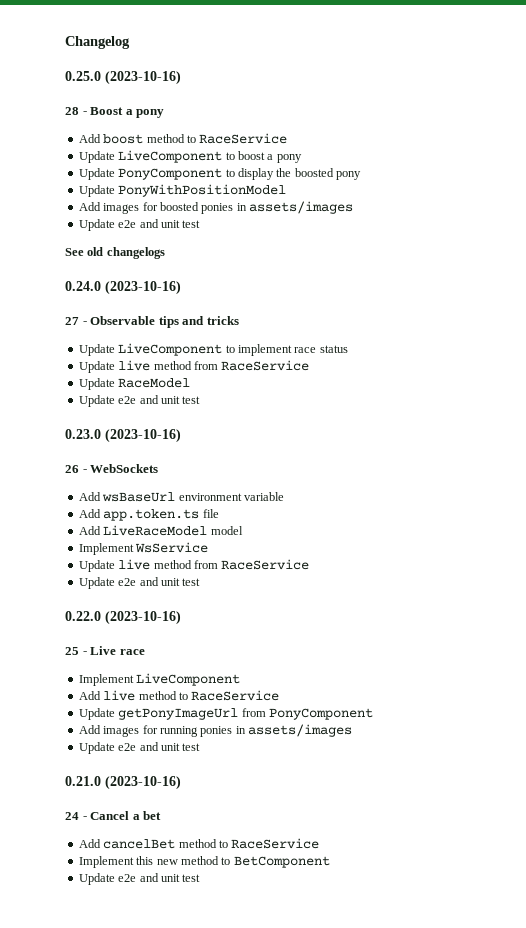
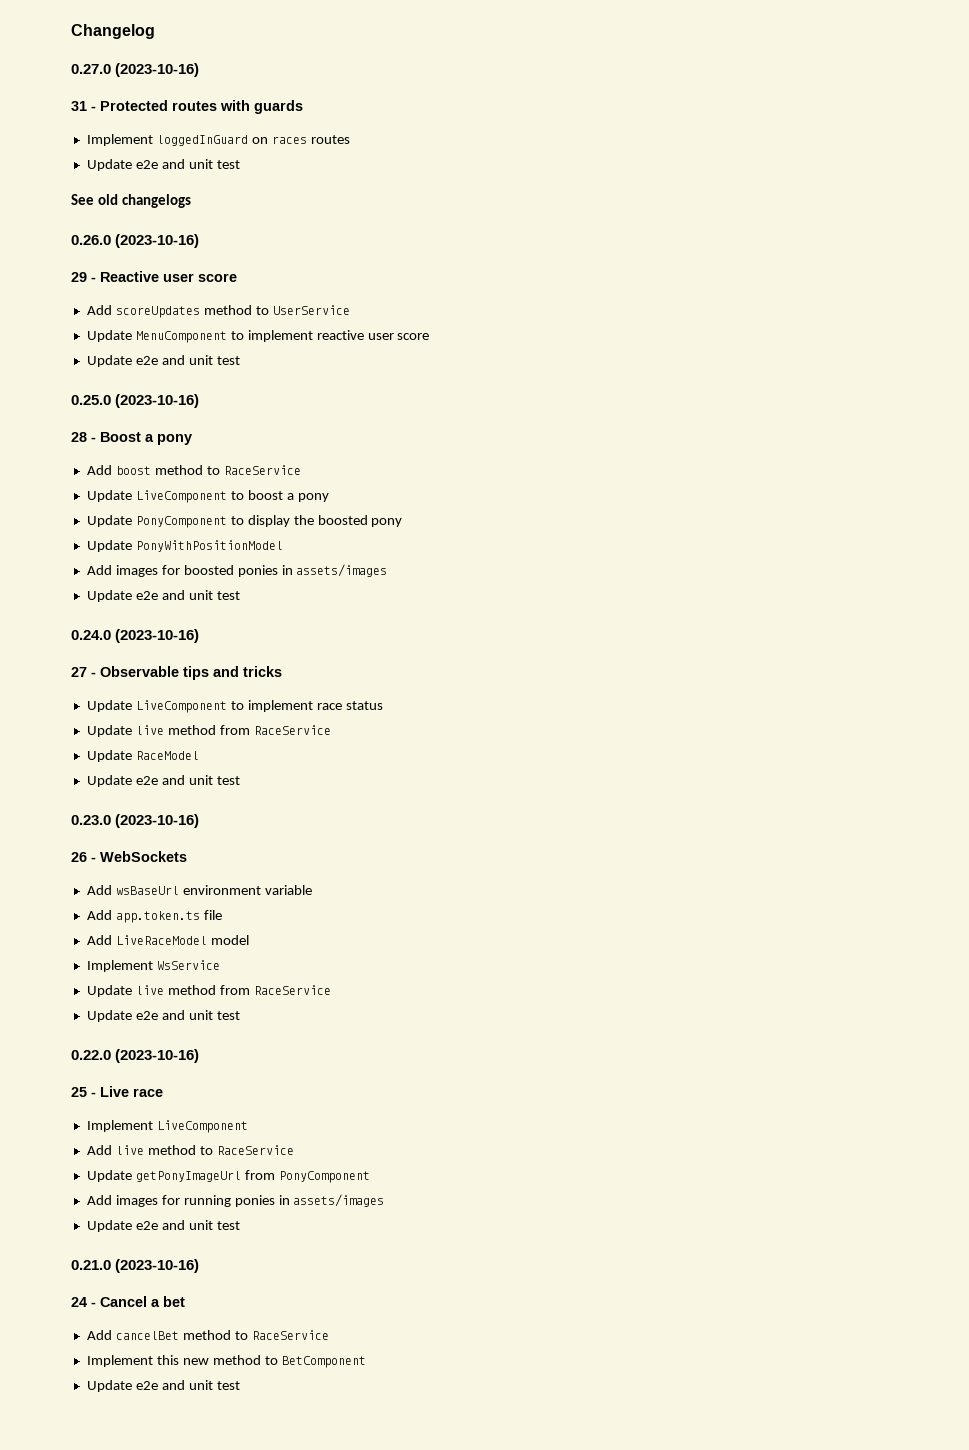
(130, 42) none -> [71,63,200,77] [71,100,303,114] [86,134,350,146] [86,159,240,171] [71,194,191,208] [71,234,200,248] [71,271,237,282] [86,305,350,318] [86,330,430,343] [86,355,240,367] // 0.27.0 (2023-10-16) // 31 - Protected routes with guards // Implement loggedInGuard on races routes // Update e2e and unit test // See old changelogs // 0.26.0 (2023-10-16) // 29 - Reactive user score // Add scoreUpdates method to UserService // Update MenuComponent to implement reactive user score // Update e2e and unit test
[65,247,165,259] // See old changelogs -> (240, 595) none

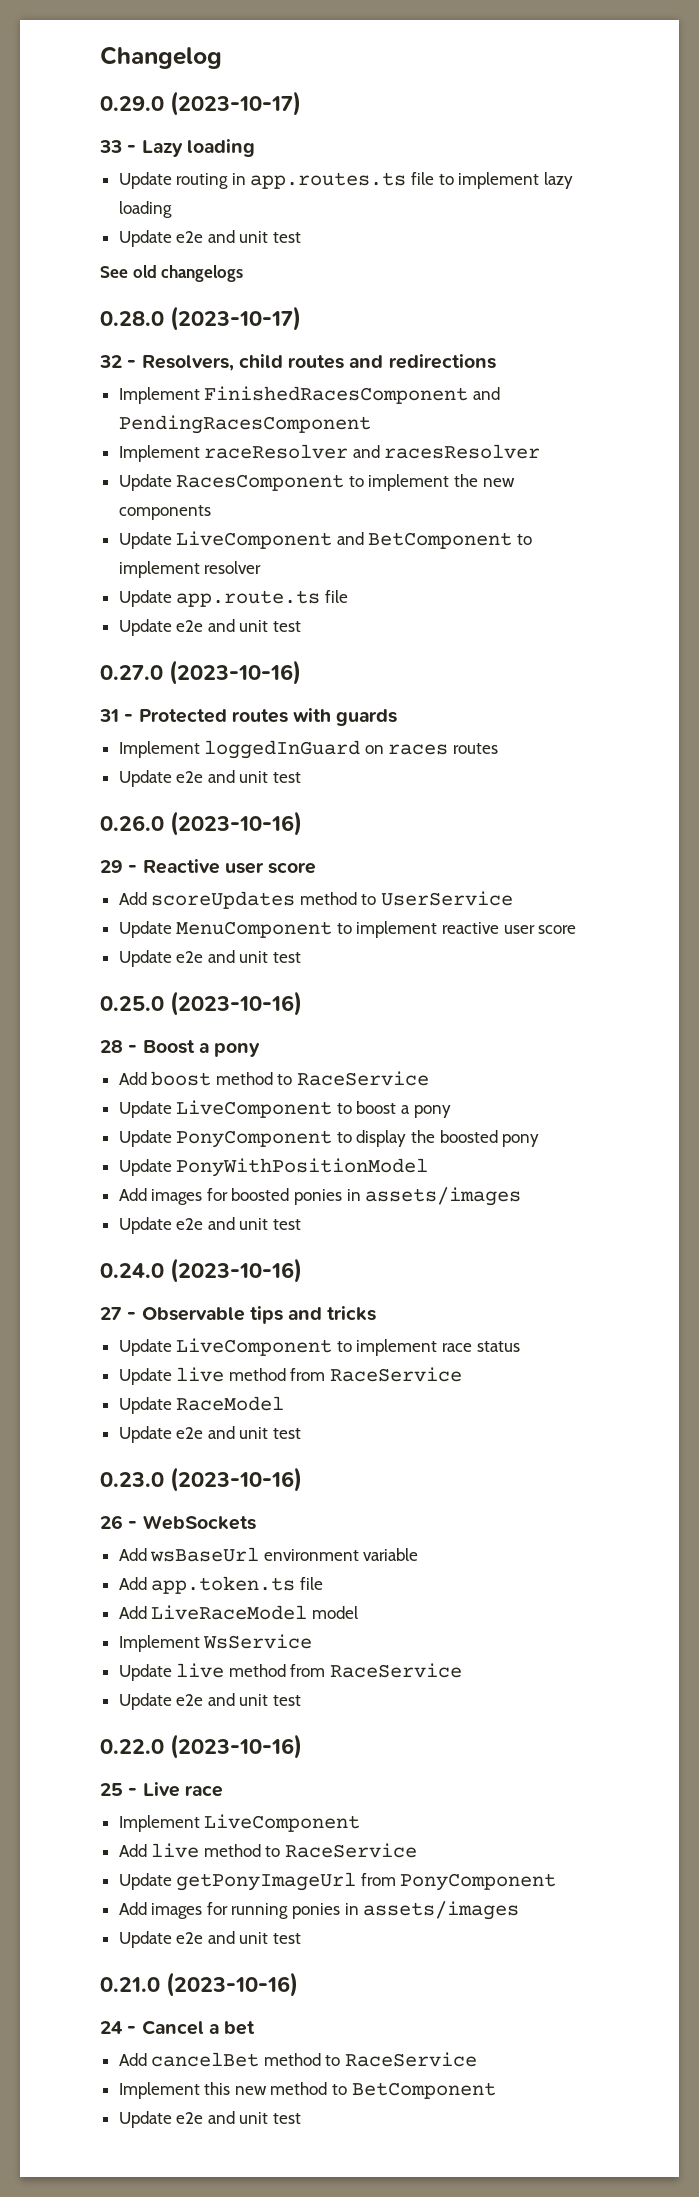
(155, 31) none -> [100,91,301,116] [99,139,255,157] [118,172,573,189] [118,201,172,218] [118,230,302,247] [100,265,244,282] [100,306,301,331] [99,354,496,371] [118,386,500,404] [118,415,371,434] [118,444,541,462] [118,474,515,491] [118,505,211,520] [118,531,533,549] [118,561,262,578] [118,590,348,607] [118,619,302,636] // 0.29.0 (2023-10-17) // 33 - Lazy loading // Update routing in app.routes.ts file to implement lazy loading // Update e2e and unit test // See old changelogs // 0.28.0 (2023-10-17) // 32 - Resolvers, child routes and redirections // Implement FinishedRacesComponent and PendingRacesComponent // Implement raceResolver and racesResolver // Update RacesComponent to implement the new components // Update LiveComponent and BetComponent to implement resolver // Update app.route.ts file // Update e2e and unit test
[71,194,191,208] // See old changelogs -> (302, 777) none

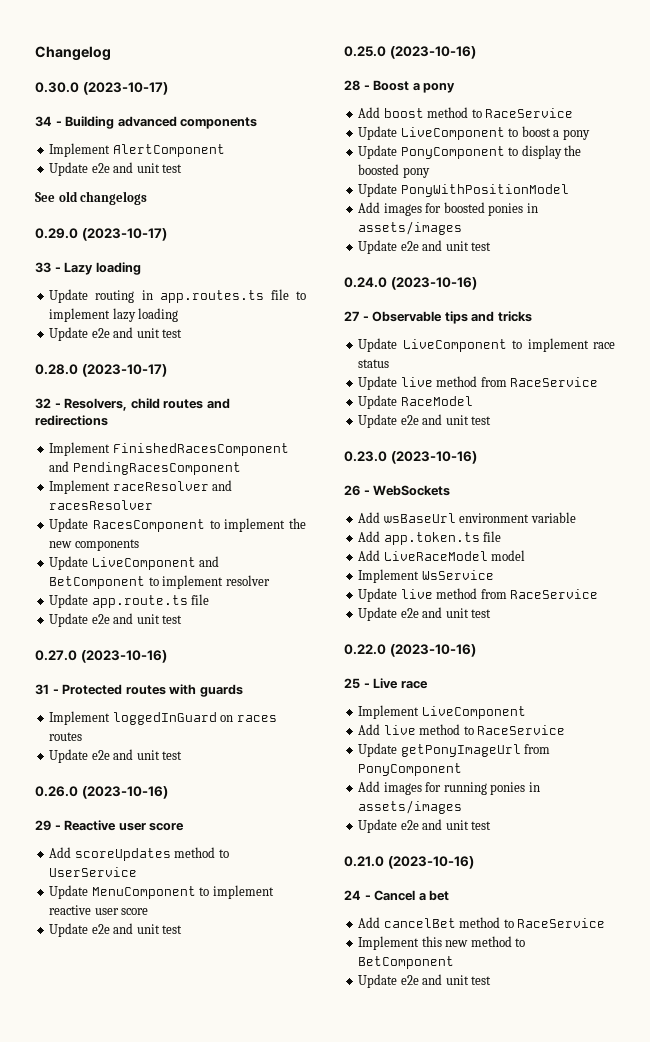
(222, 57) none -> [35,82,168,95] [35,116,258,129] [49,143,225,157] [49,162,183,176] [35,191,148,205] // 0.30.0 (2023-10-17) // 34 - Building advanced components // Implement AlertComponent // Update e2e and unit test // See old changelogs
[100,265,244,282] // See old changelogs -> (183, 333) none

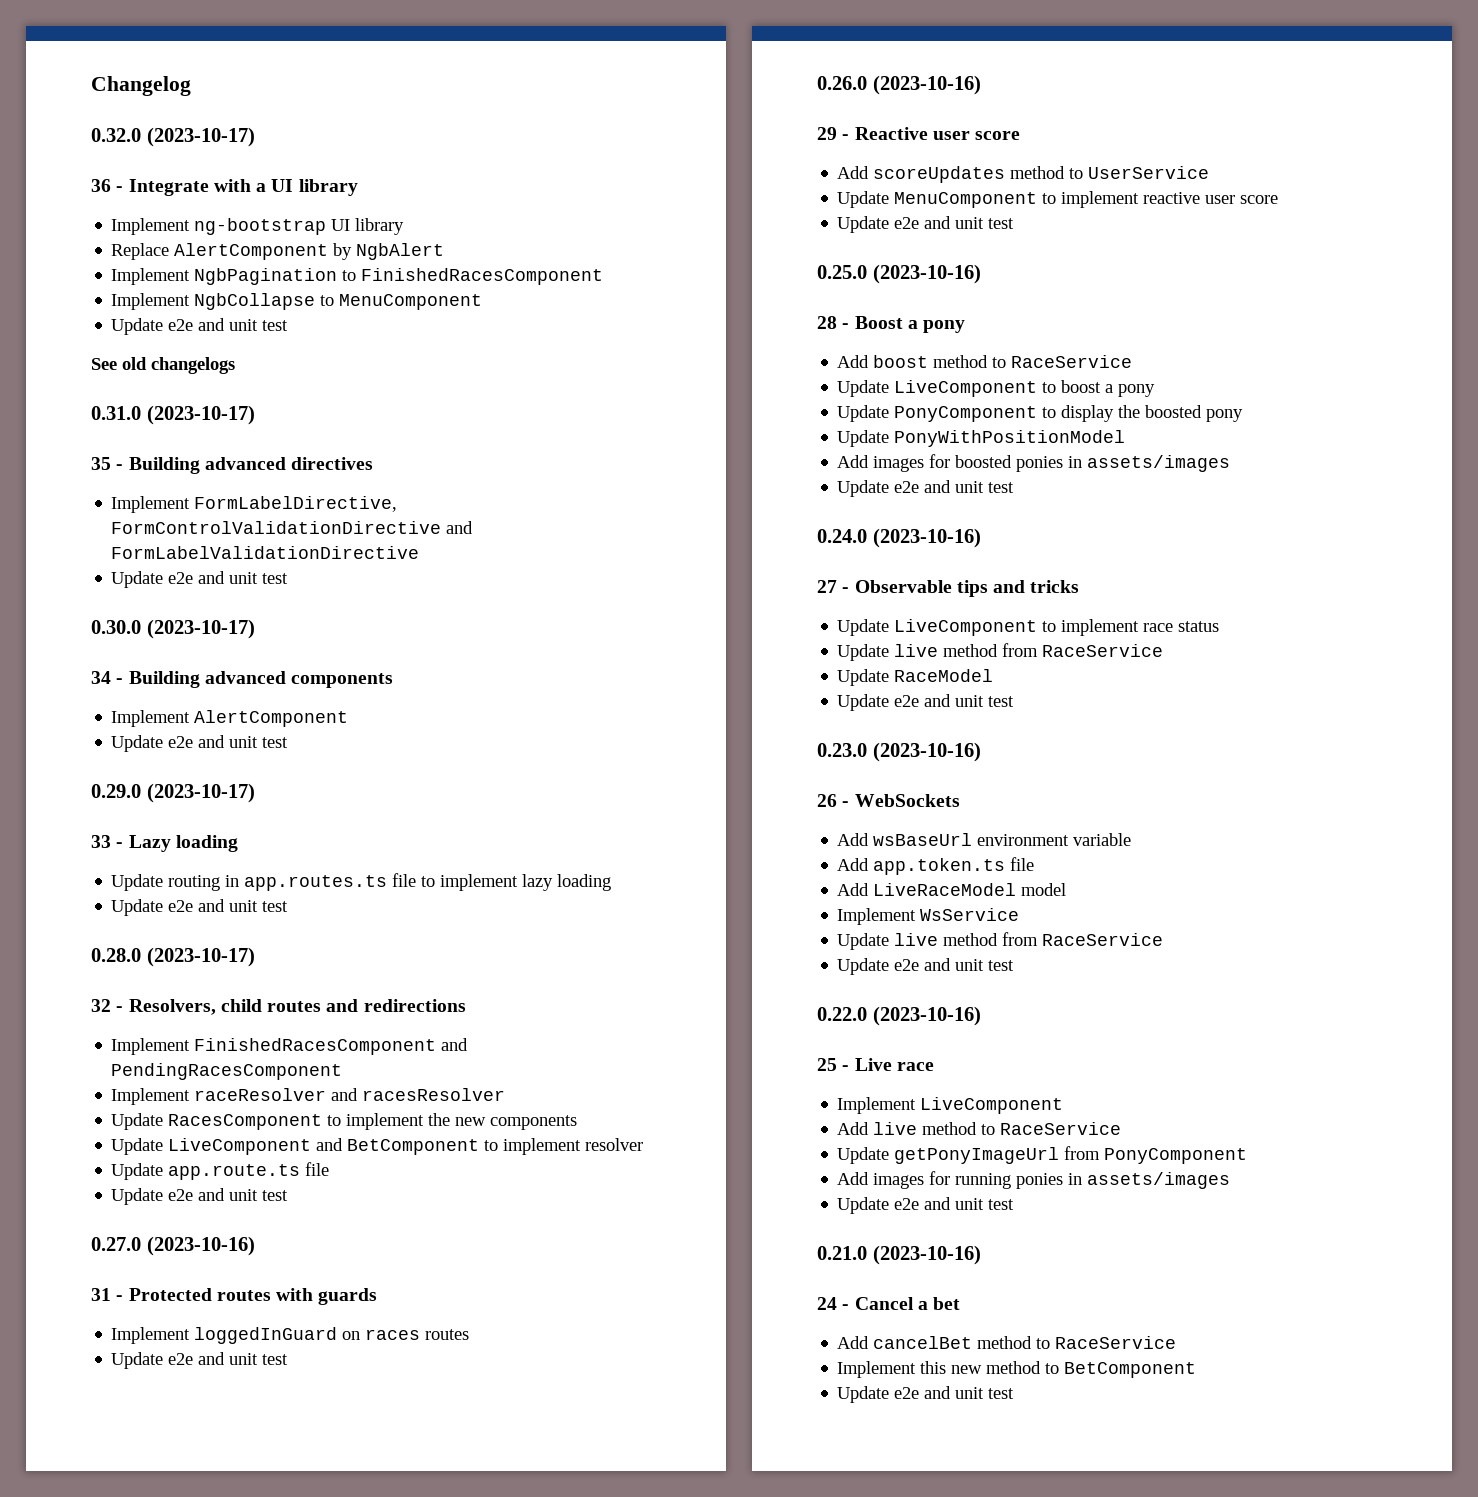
(111, 53) none -> [91,127,255,147] [91,179,358,196] [111,218,405,235] [111,243,445,260] [111,268,604,285] [111,293,483,310] [111,318,289,335] [91,357,235,374] [91,405,255,425] [91,457,374,474] [111,496,398,513] [111,521,474,534] [111,546,420,559] [111,571,289,588] // 0.32.0 (2023-10-17) // 36 - Integrate with a UI library // Implement ng-bootstrap UI library // Replace AlertComponent by NgbAlert // Implement NgbPagination to FinishedRacesComponent // Implement NgbCollapse to MenuComponent // Update e2e and unit test // See old changelogs // 0.31.0 (2023-10-17) // 35 - Building advanced directives // Implement FormLabelDirective, FormControlValidationDirective and FormLabelValidationDirective // Update e2e and unit test
[35,191,148,205] // See old changelogs -> (289, 742) none

